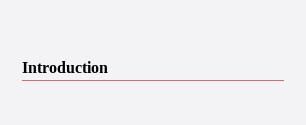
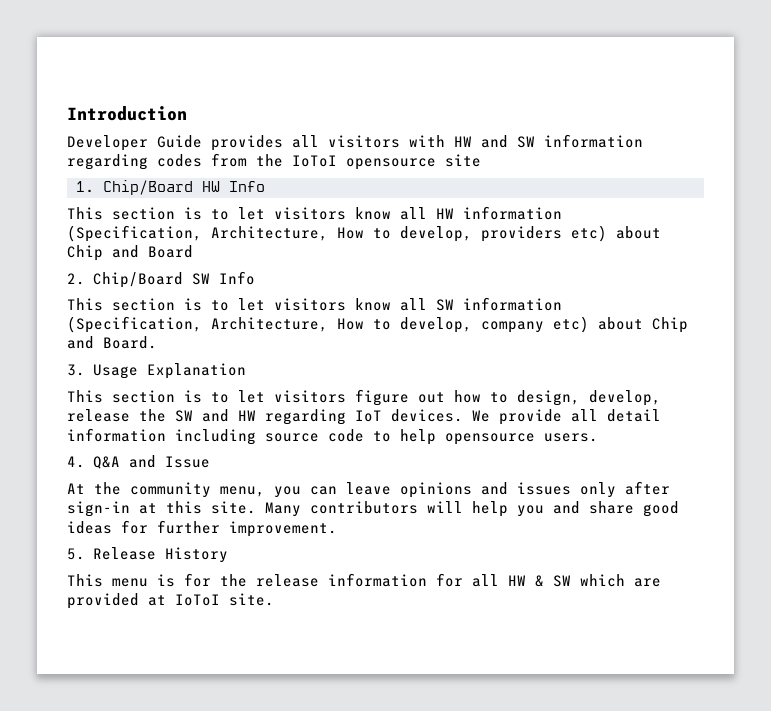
(108, 67) none -> [67,134,643,151] [67,153,481,170] [76,180,265,195] [67,206,562,220] [67,225,661,242] [67,245,193,261] [67,271,255,288] [67,297,562,311] [67,316,688,333] [67,336,157,349] [67,363,246,379] [67,389,661,406] [67,409,661,425] [67,428,598,445] [67,455,210,469] [67,481,670,498] [67,501,679,517] [67,520,337,537] [67,547,228,563] [67,573,661,587] [67,593,274,609] // Developer Guide provides all visitors with HW and SW information regarding codes from the IoToI opensource site // 1. Chip/Board HW Info // This section is to let visitors know all HW information (Specification, Architecture, How to develop, providers etc) about Chip and Board // 2. Chip/Board SW Info // This section is to let visitors know all SW information (Specification, Architecture, How to develop, company etc) about Chip and Board. // 3. Usage Explanation // This section is to let visitors figure out how to design, develop, release the SW and HW regarding IoT devices. We provide all detail information including source code to help opensource users. // 4. Q&A and Issue // At the community menu, you can leave opinions and issues only after sign-in at this site. Many contributors will help you and share good ideas for further improvement. // 5. Release History // This menu is for the release information for all HW & SW which are provided at IoToI site.

